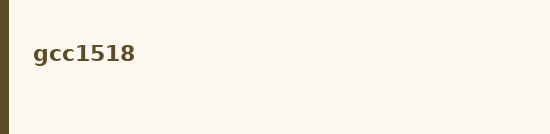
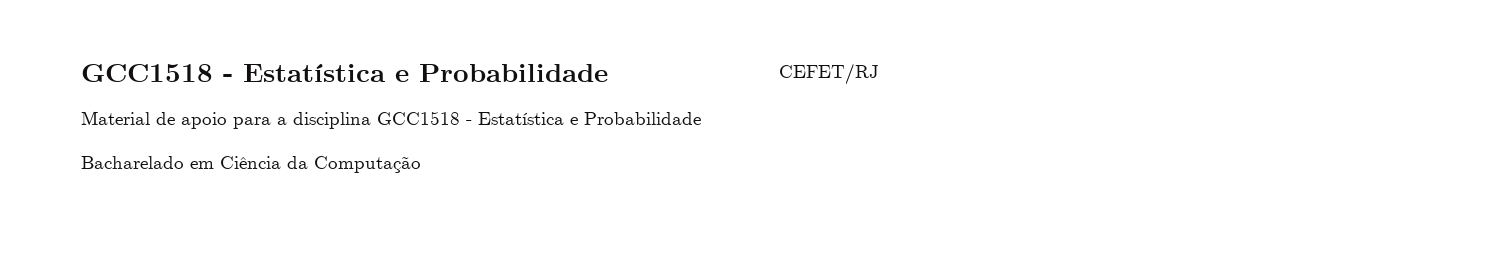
[33,45,135,66] gcc1518 -> [81,64,608,82] [81,111,701,129] [81,156,421,173] [779,63,879,85] GCC1518 - Estatística e Probabilidade // Material de apoio para a disciplina GCC1518 - Estatística e Probabilidade // Bacharelado em Ciência da Computação // CEFET/RJ

